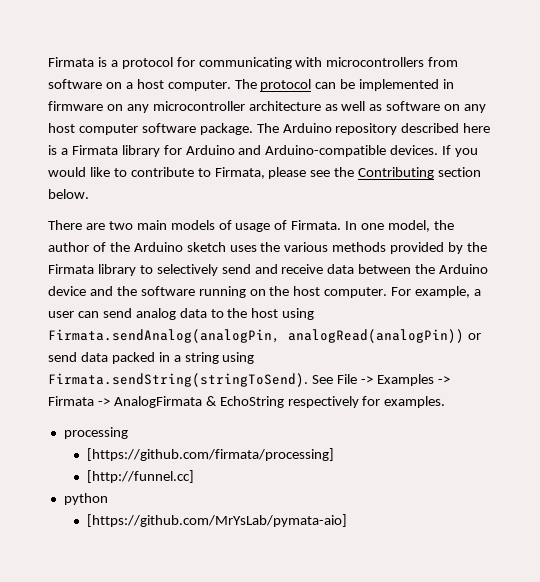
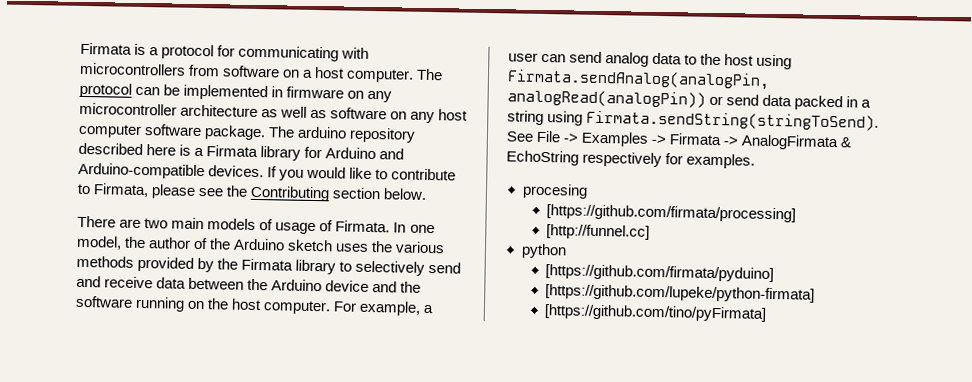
[282,123,332,133] Arduino -> [297,126,348,139] arduino
[63,427,128,439] processing -> [521,183,588,199] procesing
[87,514,348,527] [https://github.com/MrYsLab/pymata-aio] -> [545,264,775,283] [545,284,816,303] [544,304,768,322] [https://github.com/firmata/pyduino] // [https://github.com/lupeke/python-firmata] // [https://github.com/tino/pyFirmata]

